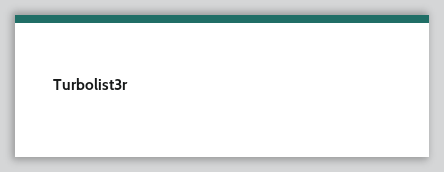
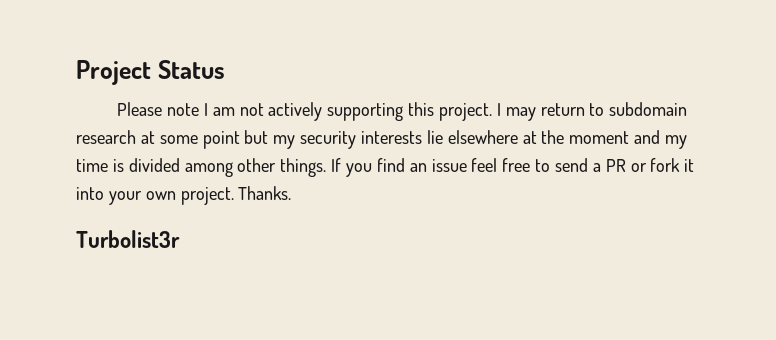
(53, 84) none -> [76,60,225,85] [117,102,688,121] [76,130,688,149] [76,158,695,177] [76,186,292,205] Project Status // Please note I am not actively supporting this project. I may return to subdomain research at some point but my security interests lie elsewhere at the moment and my time is divided among other things. If you find an issue feel free to send a PR or fork it into your own project. Thanks. //

